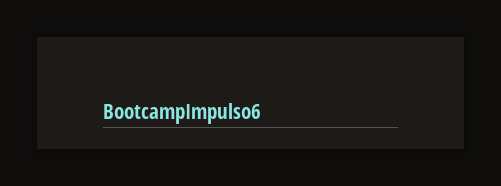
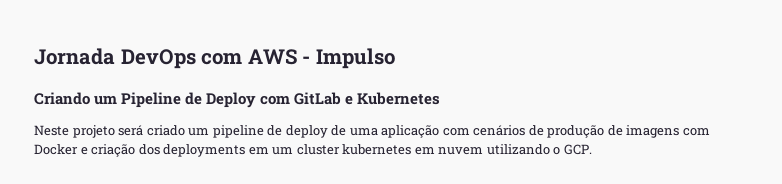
[103,103,261,124] BootcampImpulso6 -> [34,48,395,69] [34,92,441,108] [34,125,710,138] [34,144,592,157] Jornada DevOps com AWS - Impulso // Criando um Pipeline de Deploy com GitLab e Kubernetes // Neste projeto será criado um pipeline de deploy de uma aplicação com cenários de produção de imagens com Docker e criação dos deployments em um cluster kubernetes em nuvem utilizando o GCP.

